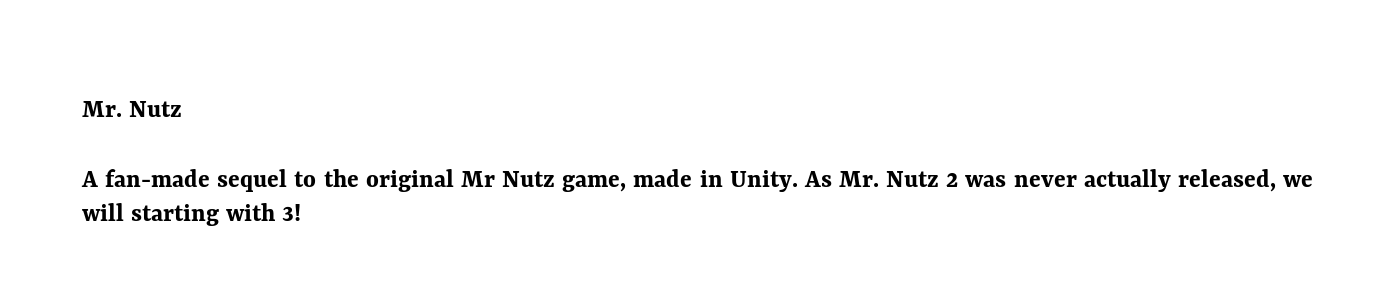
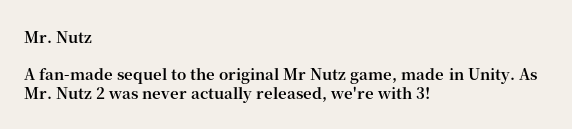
[1283,175,1314,187] [82,203,220,226] we will starting -> [330,86,375,99] we're

